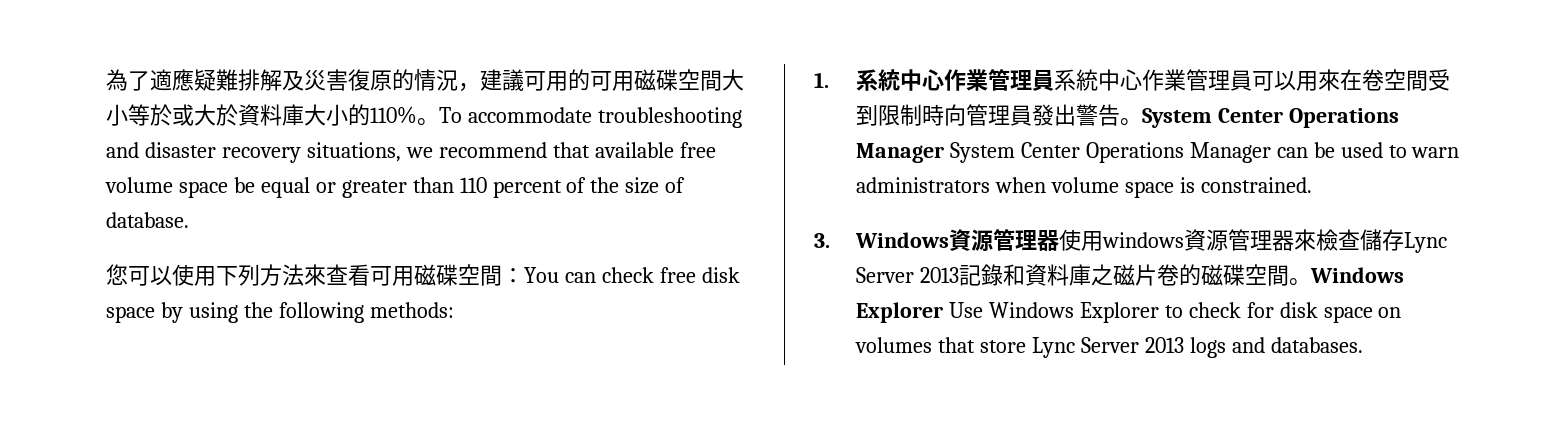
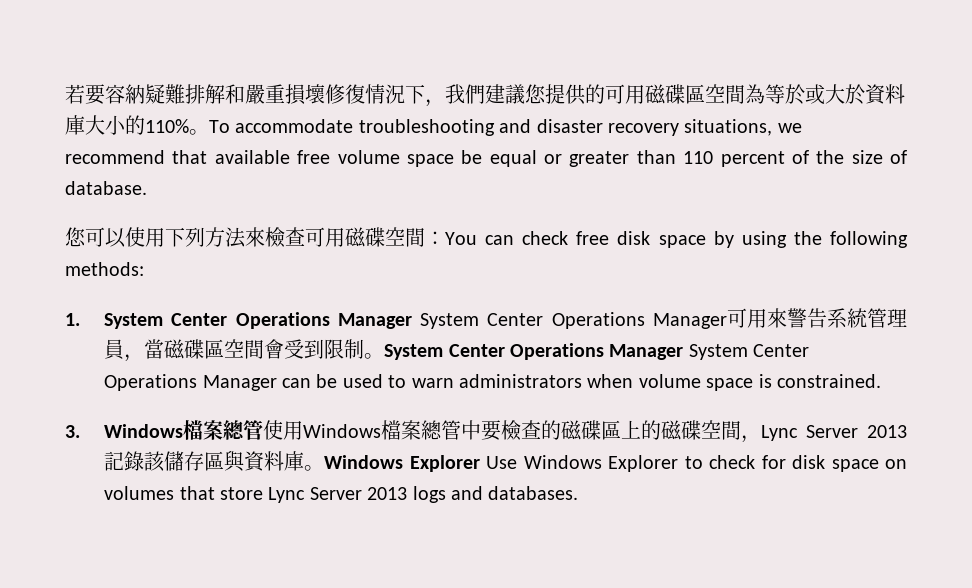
[106,69,568,92] 為了適應疑難排解及災害復原的情況，建議可用 -> [65,84,586,107] 若要容納疑難排解和嚴重損壞修復情況下，我們建議您提供
[678,69,744,91] [106,104,128,126] 空間大小 -> [685,84,765,104] 區空間為
[326,264,370,286] 查看 -> [265,227,305,248] 檢查
[856,69,1451,91] [856,104,1121,126] 系統中心作業管理員系統中心作業管理員可以用來在卷空間受到限制時向管理員發出警告 -> [104,308,907,329] [104,339,365,362] System Center Operations Manager System Center Operations Manager可用來警告系統管理員，當磁碟區空間會受到限制
[949,229,1448,253] [856,264,1289,286] 資源管理器使用windows資源管理器來檢查儲存Lync Server 2013記錄和資料庫之磁片卷的磁碟空間 -> [183,420,907,443] [104,450,305,472] 檔案總管使用Windows檔案總管中要檢查的磁碟區上的磁碟空間，Lync Server 2013記錄該儲存區與資料庫

